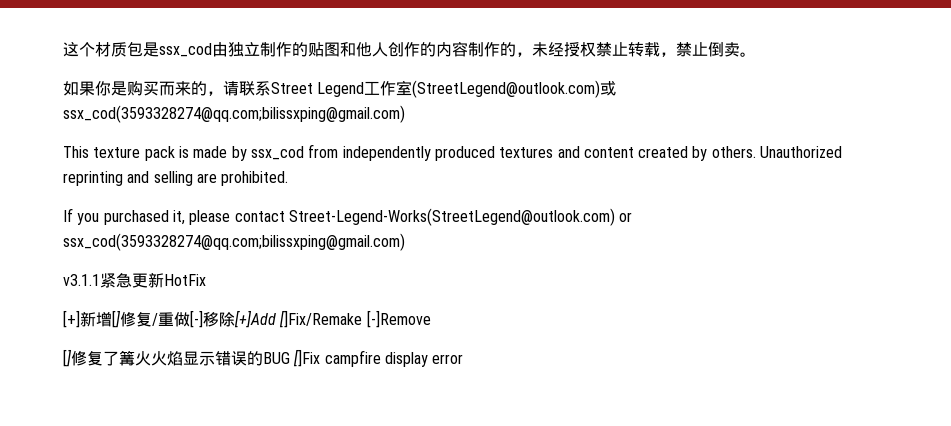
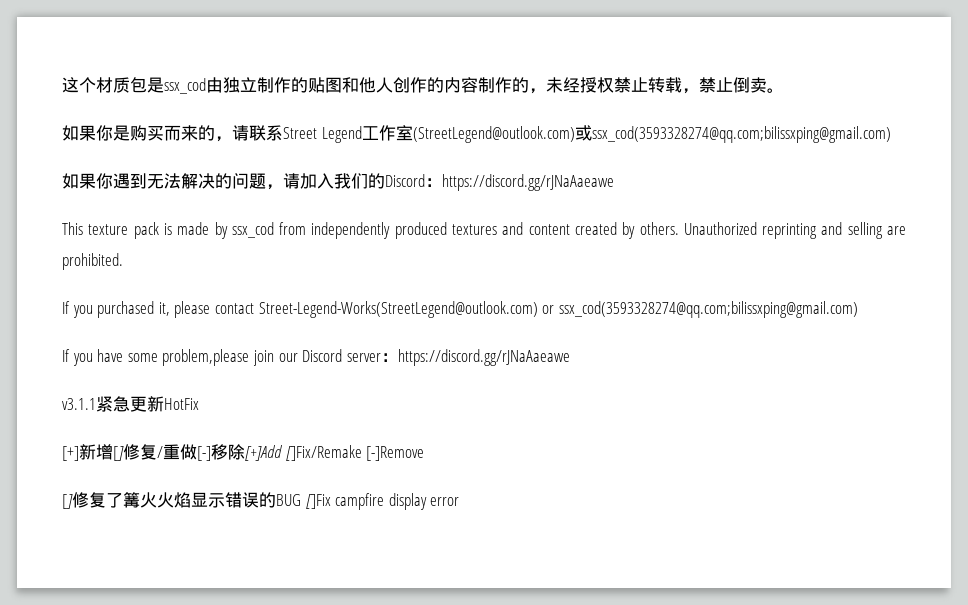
(405, 114) none -> [62,173,614,191] // 如果你遇到无法解决的问题，请加入我们的Discord：https://discord.gg/rJNaAaeawe
(405, 242) none -> [62,349,570,366] // If you have some problem,please join our Discord server：https://discord.gg/rJNaAaeawe

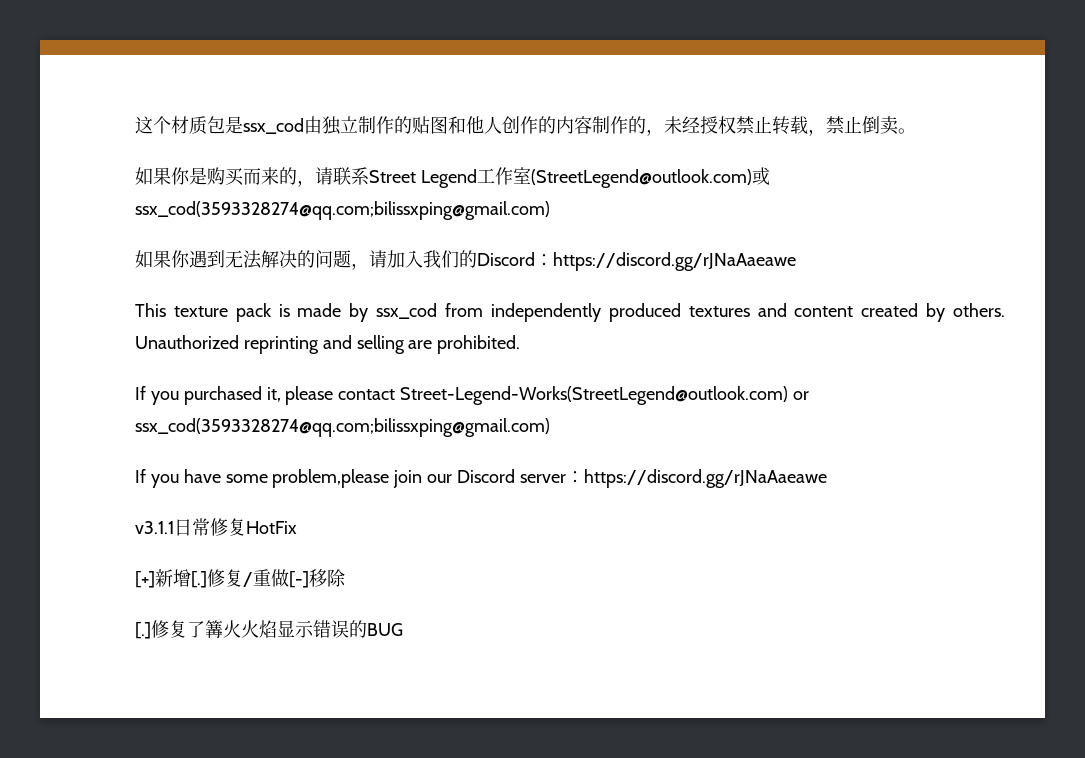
[96,396,164,412] 紧急更新 -> [174,518,246,536] 日常修复
[113,446,124,461] [] -> [191,571,207,588] [.]
[245,445,425,461] [62,494,73,509] [+]Add []Fix/Remake [-]Remove // [] -> [135,622,151,639] // [.]
[305,493,460,510] []Fix campfire display error -> (403, 629) none

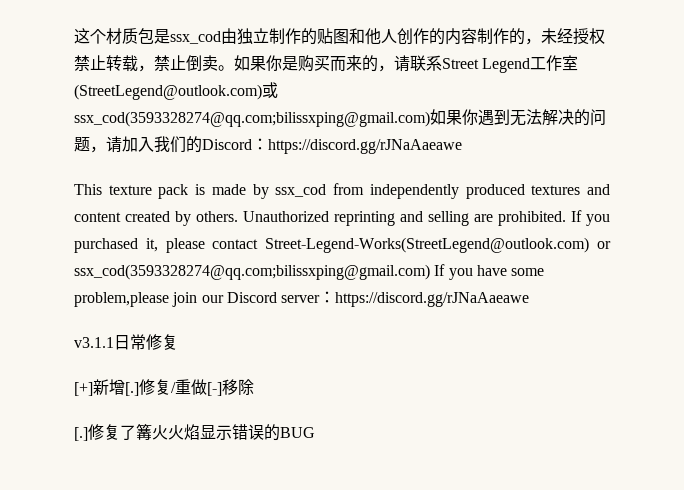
(916, 131) // -> (234, 68) none
(550, 210) // -> (430, 119) none
(521, 344) // -> (566, 218) none
(550, 427) // -> (430, 272) none
[246,521,297,534] HotFix -> (178, 342) none

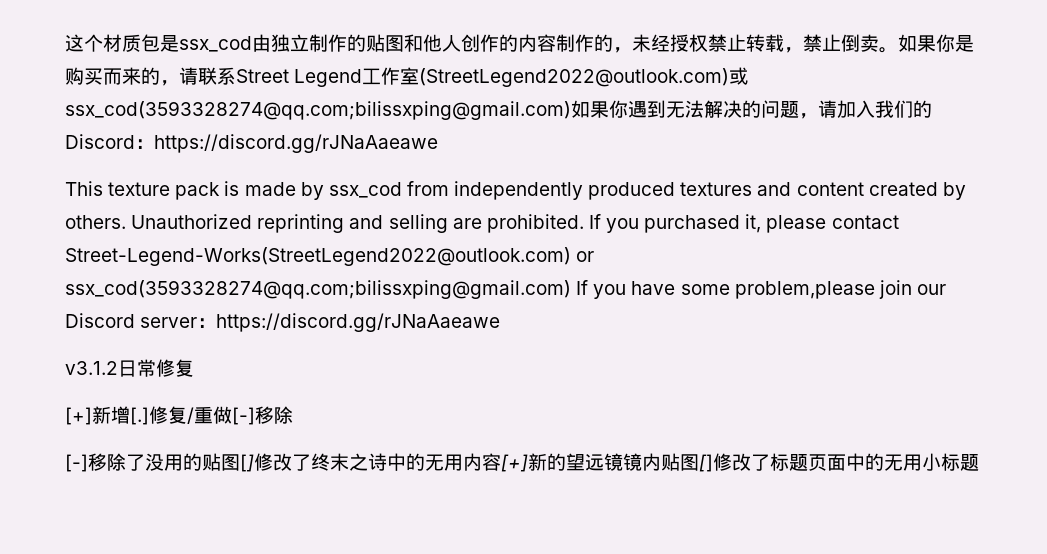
[74,84,262,100] (StreetLegend@outlook.com) -> [419,68,730,87] (StreetLegend2022@outlook.com)
[265,237,590,253] Street-Legend-Works(StreetLegend@outlook.com) -> [65,247,571,266] Street-Legend-Works(StreetLegend2022@outlook.com)
[74,337,114,348] v3.1.1 -> [65,361,118,375] v3.1.2
[74,424,315,441] [.]修复了篝火火焰显示错误的BUG -> [65,453,979,472] [-]移除了没用的贴图[]修改了终末之诗中的无用内容[+]新的望远镜镜内贴图[]修改了标题页面中的无用小标题

